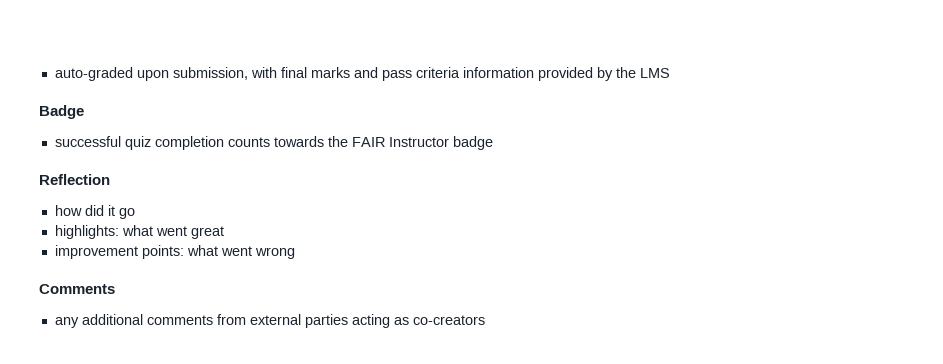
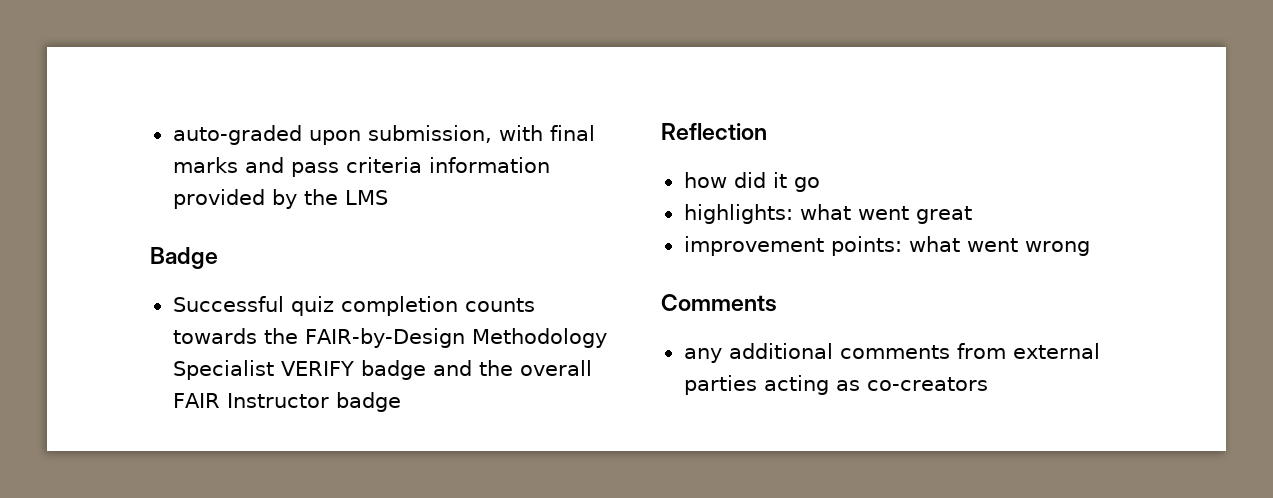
[54,136,121,147] successful -> [172,296,284,312] Successful
(348, 141) none -> [304,328,607,348] [172,360,592,380] FAIR-by-Design Methodology Specialist VERIFY badge and the overall

